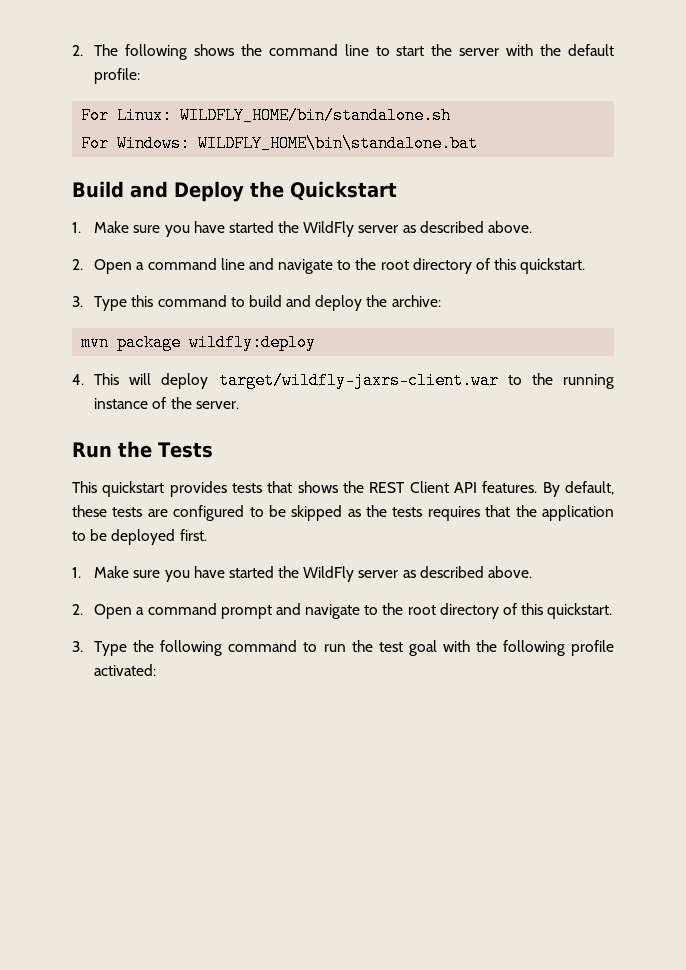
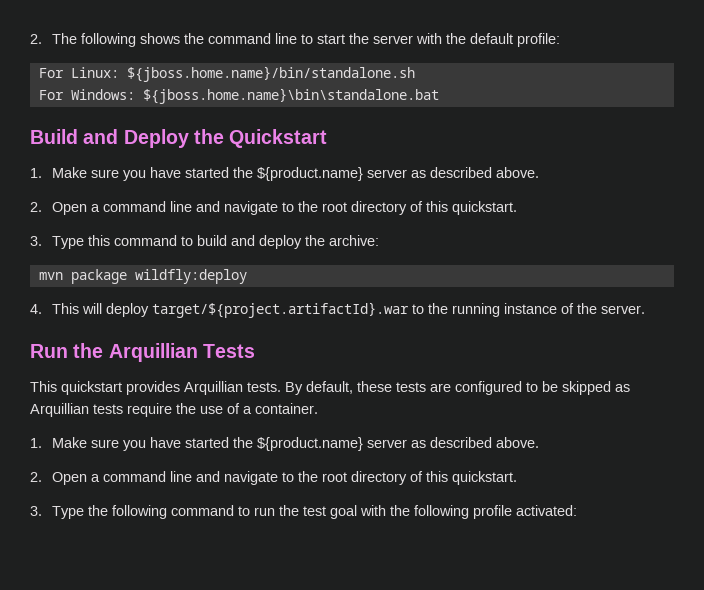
[180,107,452,124] WILDFLY_HOME/bin/standalone.sh -> [126,66,415,82] ${jboss.home.name}/bin/standalone.sh
[198,135,479,152] WILDFLY_HOME\bin\standalone.bat -> [142,88,439,104] ${jboss.home.name}\bin\standalone.bat
[303,221,355,237] WildFly -> [256,167,363,181] ${product.name}
[218,372,499,389] target/wildfly-jaxrs-client.war -> [151,302,409,318] target/${project.artifactId}.war
(152, 449) none -> [108,343,198,362] Arquillian
[232,481,538,493] tests that shows the REST Client API features. -> [184,381,281,395] Arquillian tests.
[366,505,614,521] [72,529,207,545] [72,566,533,582] [72,603,272,619] the tests requires that the application to be deployed first. // 1. Make sure you have started the WildFly server as described above. // 2. Open a command prompt -> [30,403,318,417] [30,437,539,451] [30,471,192,485] Arquillian tests require the use of a container. // 1. Make sure you have started the ${product.name} server as described above. // 2. Open a command line

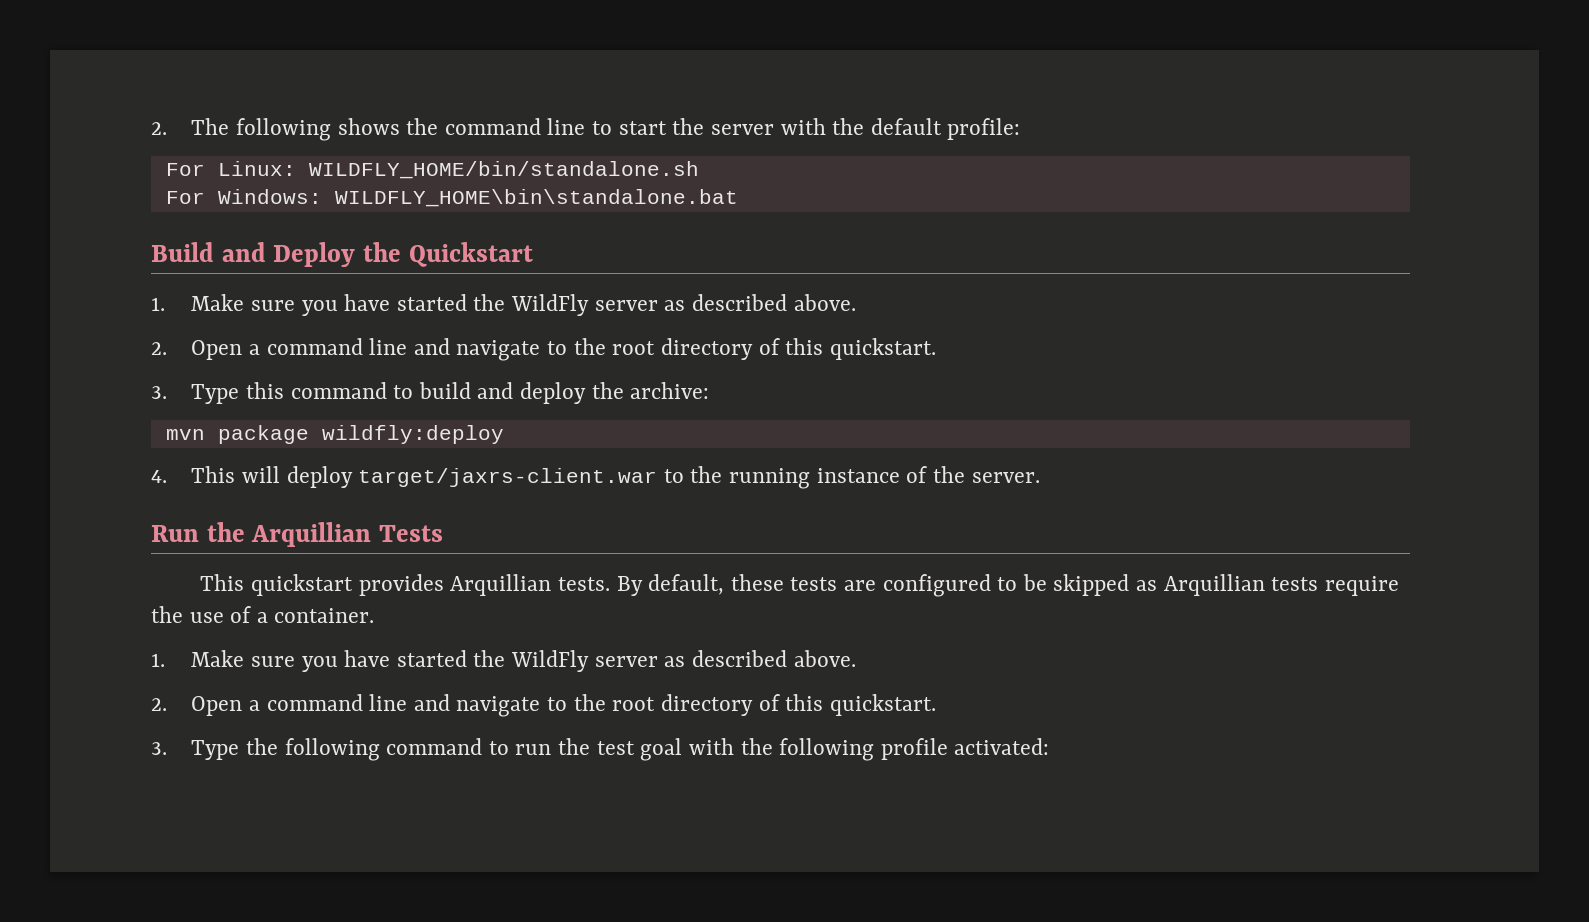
[126,66,415,82] ${jboss.home.name}/bin/standalone.sh -> [308,161,699,179] WILDFLY_HOME/bin/standalone.sh
[142,88,439,104] ${jboss.home.name}\bin\standalone.bat -> [334,189,738,207] WILDFLY_HOME\bin\standalone.bat
[256,167,363,181] ${product.name} -> [511,294,590,316] WildFly
[151,302,409,318] target/${project.artifactId}.war -> [358,468,658,487] target/jaxrs-client.war
[256,437,363,451] ${product.name} -> [511,650,590,672] WildFly

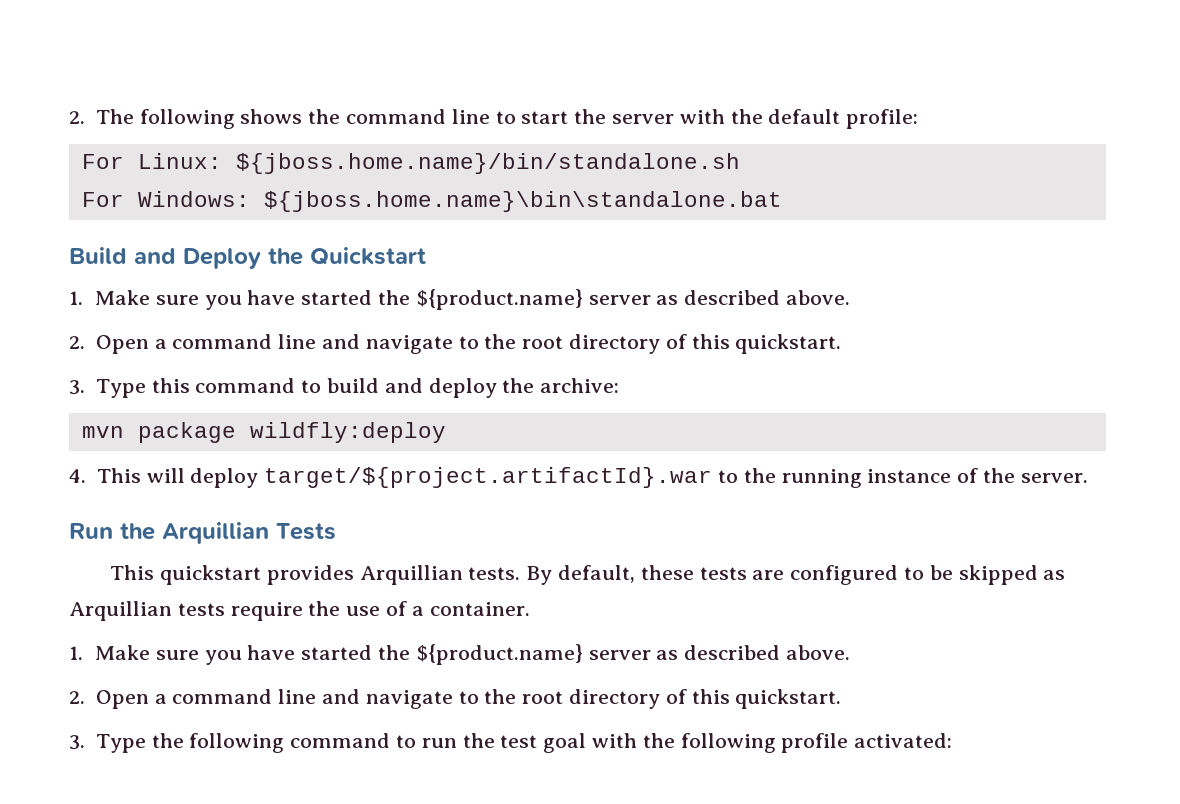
[308,161,699,179] WILDFLY_HOME/bin/standalone.sh -> [235,153,740,174] ${jboss.home.name}/bin/standalone.sh
[334,189,738,207] WILDFLY_HOME\bin\standalone.bat -> [263,191,782,212] ${jboss.home.name}\bin\standalone.bat
[511,294,590,316] WildFly -> [415,289,583,310] ${product.name}
[358,468,658,487] target/jaxrs-client.war -> [264,467,713,488] target/${project.artifactId}.war
[511,650,590,672] WildFly -> [415,644,583,665] ${product.name}

